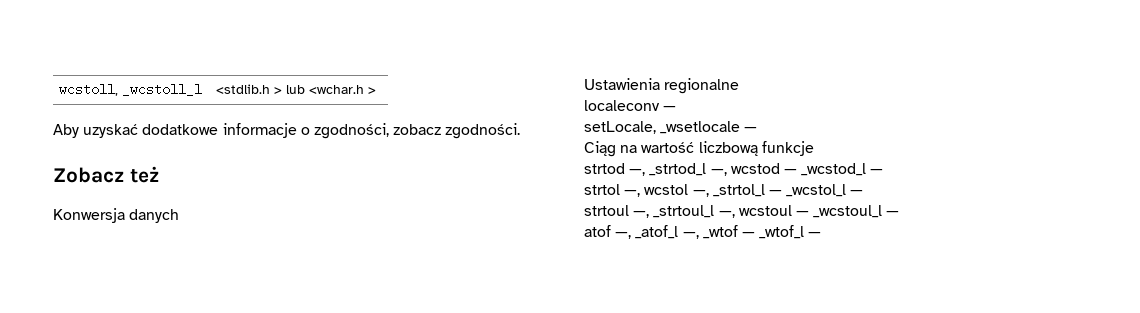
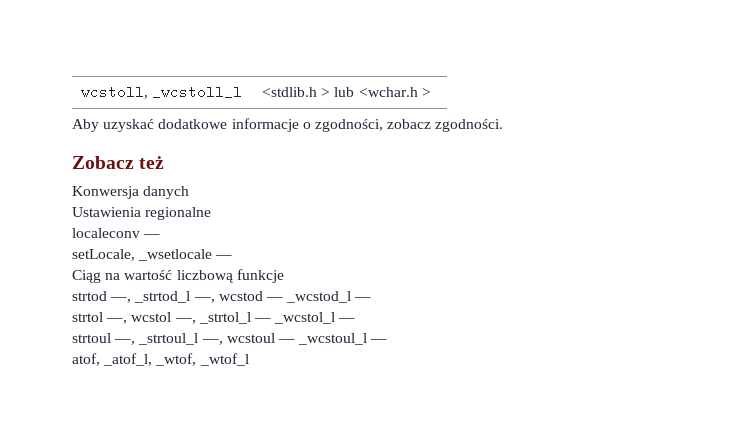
[584,225,822,239] atof —, _atof_l —, _wtof — _wtof_l — -> [72,353,249,366] atof, _atof_l, _wtof, _wtof_l

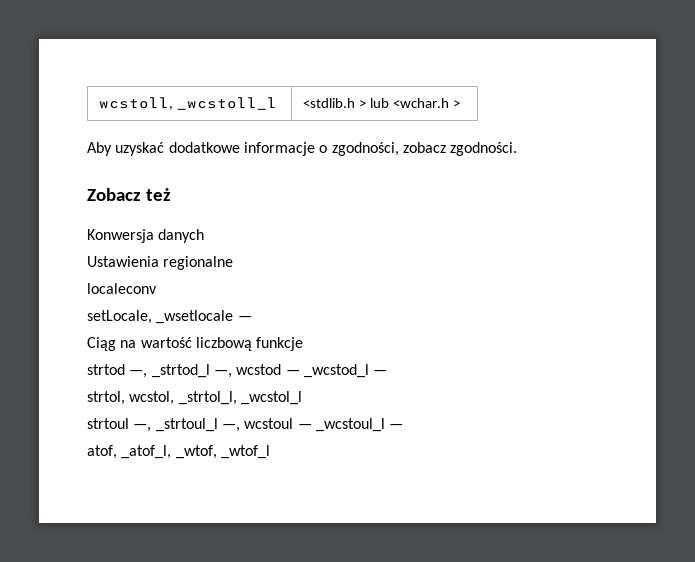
[143,234,161,238] — -> (157, 288) none
[72,312,271,324] strtol —, wcstol —, _strtol_l — -> [87,391,237,405] strtol, wcstol, _strtol_l,
[338,318,356,322] — -> (302, 398) none

